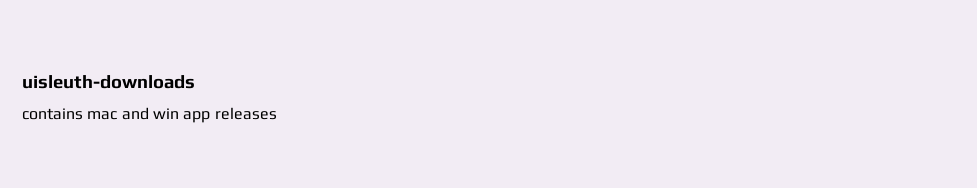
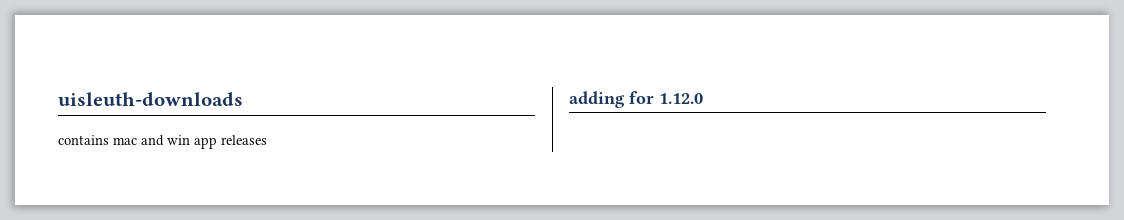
(277, 113) none -> [569,91,703,108] // adding for 1.12.0

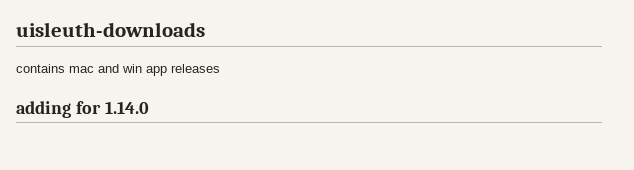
[659,93,703,104] 1.12.0 -> [104,101,149,114] 1.14.0

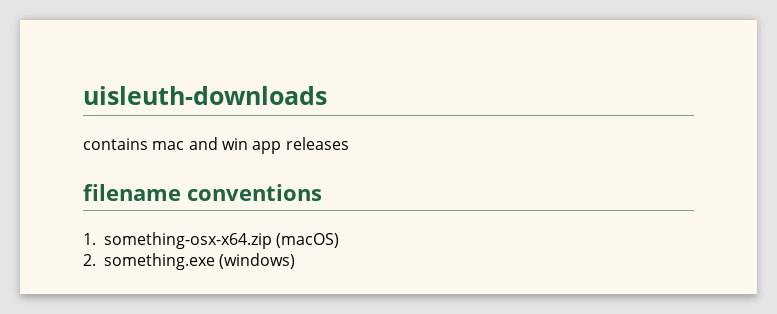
[16,101,149,118] adding for 1.14.0 -> [83,184,322,201] [83,232,340,249] [83,253,296,270] filename conventions // 1. something-osx-x64.zip (macOS) // 2. something.exe (windows)

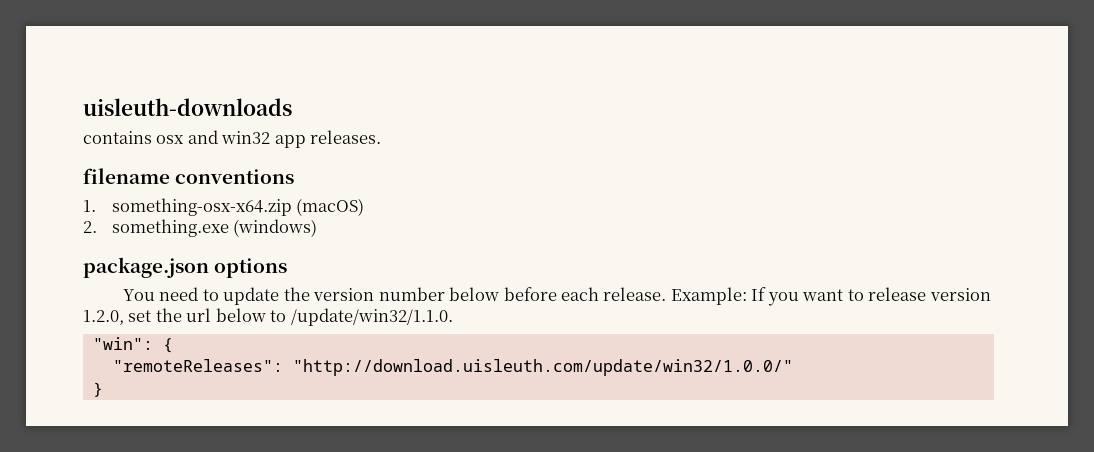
[152,137,349,154] mac and win app releases -> [156,130,382,148] osx and win32 app releases.
(296, 261) none -> [83,257,288,278] [122,287,991,306] [83,308,453,326] [92,337,173,353] [112,359,793,376] [92,382,103,397] // package.json options // You need to update the version number below before each release. Example: If you want to release version 1.2.0, set the url below to /update/win32/1.1.0. // "win": { // "remoteReleases": "http://download.uisleuth.com/update/win32/1.0.0/" // }

